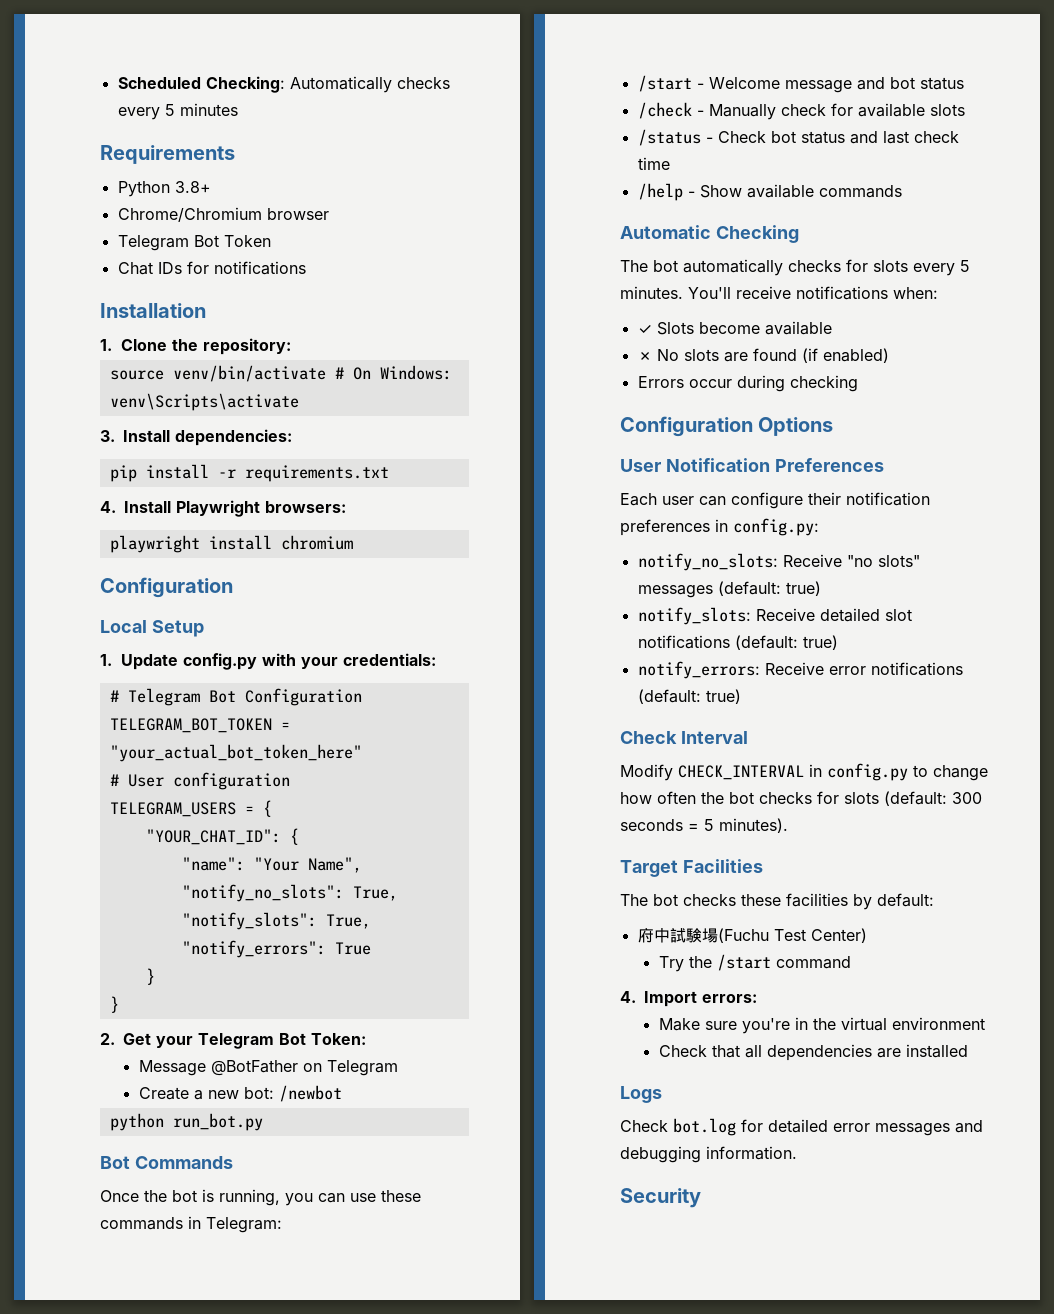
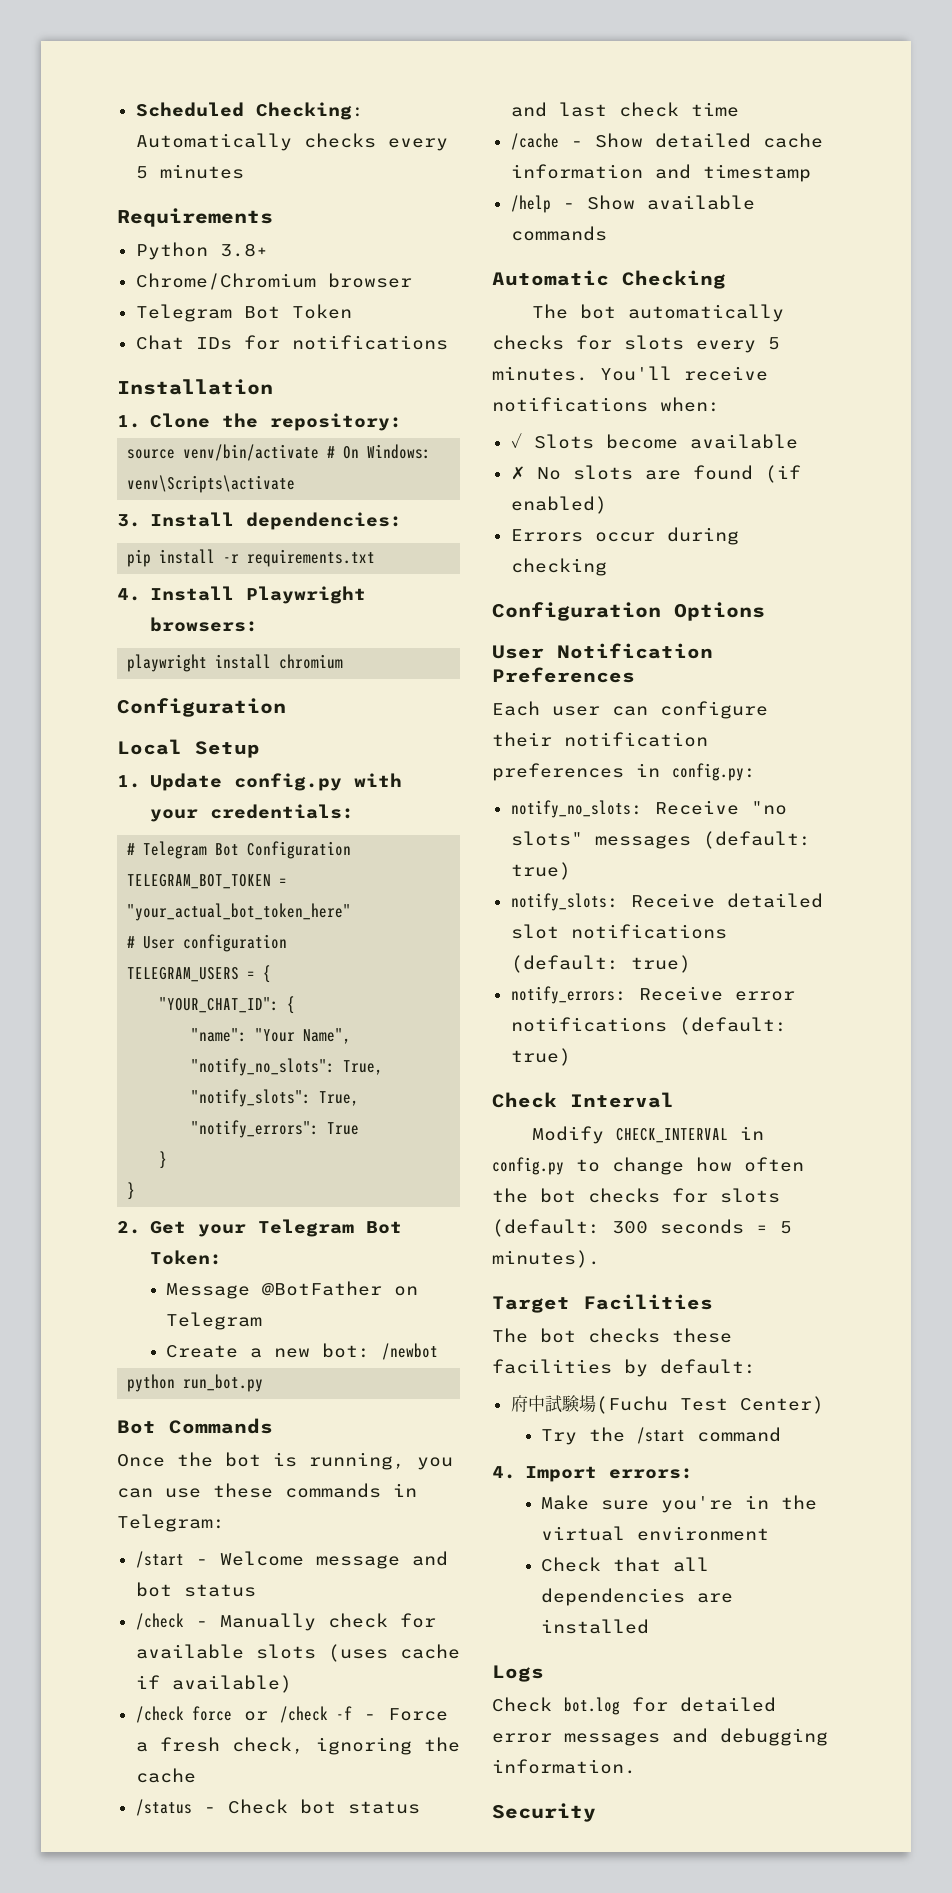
(965, 110) none -> [327,1644,460,1662] [135,1675,292,1693] [135,1706,448,1723] [135,1737,460,1755] [135,1768,196,1783] (uses cache if available) // /check force or /check -f - Force a fresh check, ignoring the cache
(670, 163) none -> [510,133,823,150] [510,164,811,182] // /cache - Show detailed cache information and timestamp

